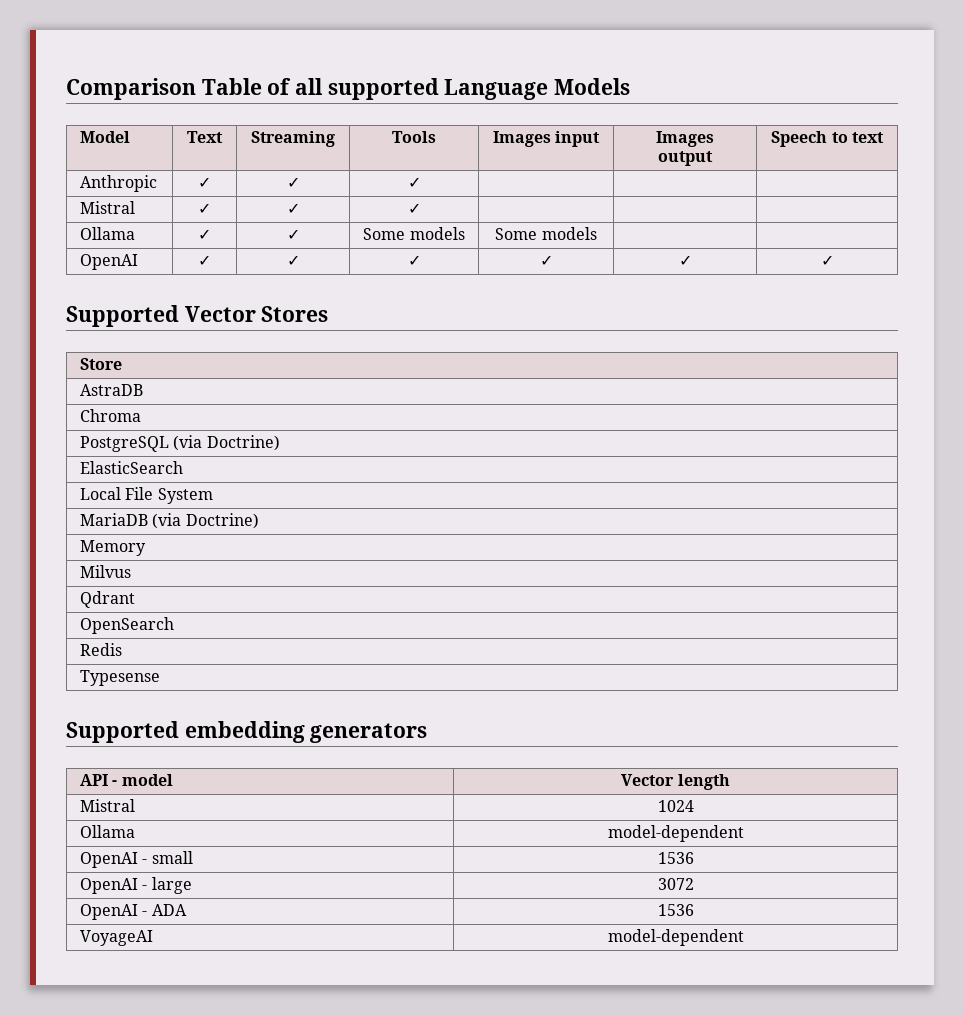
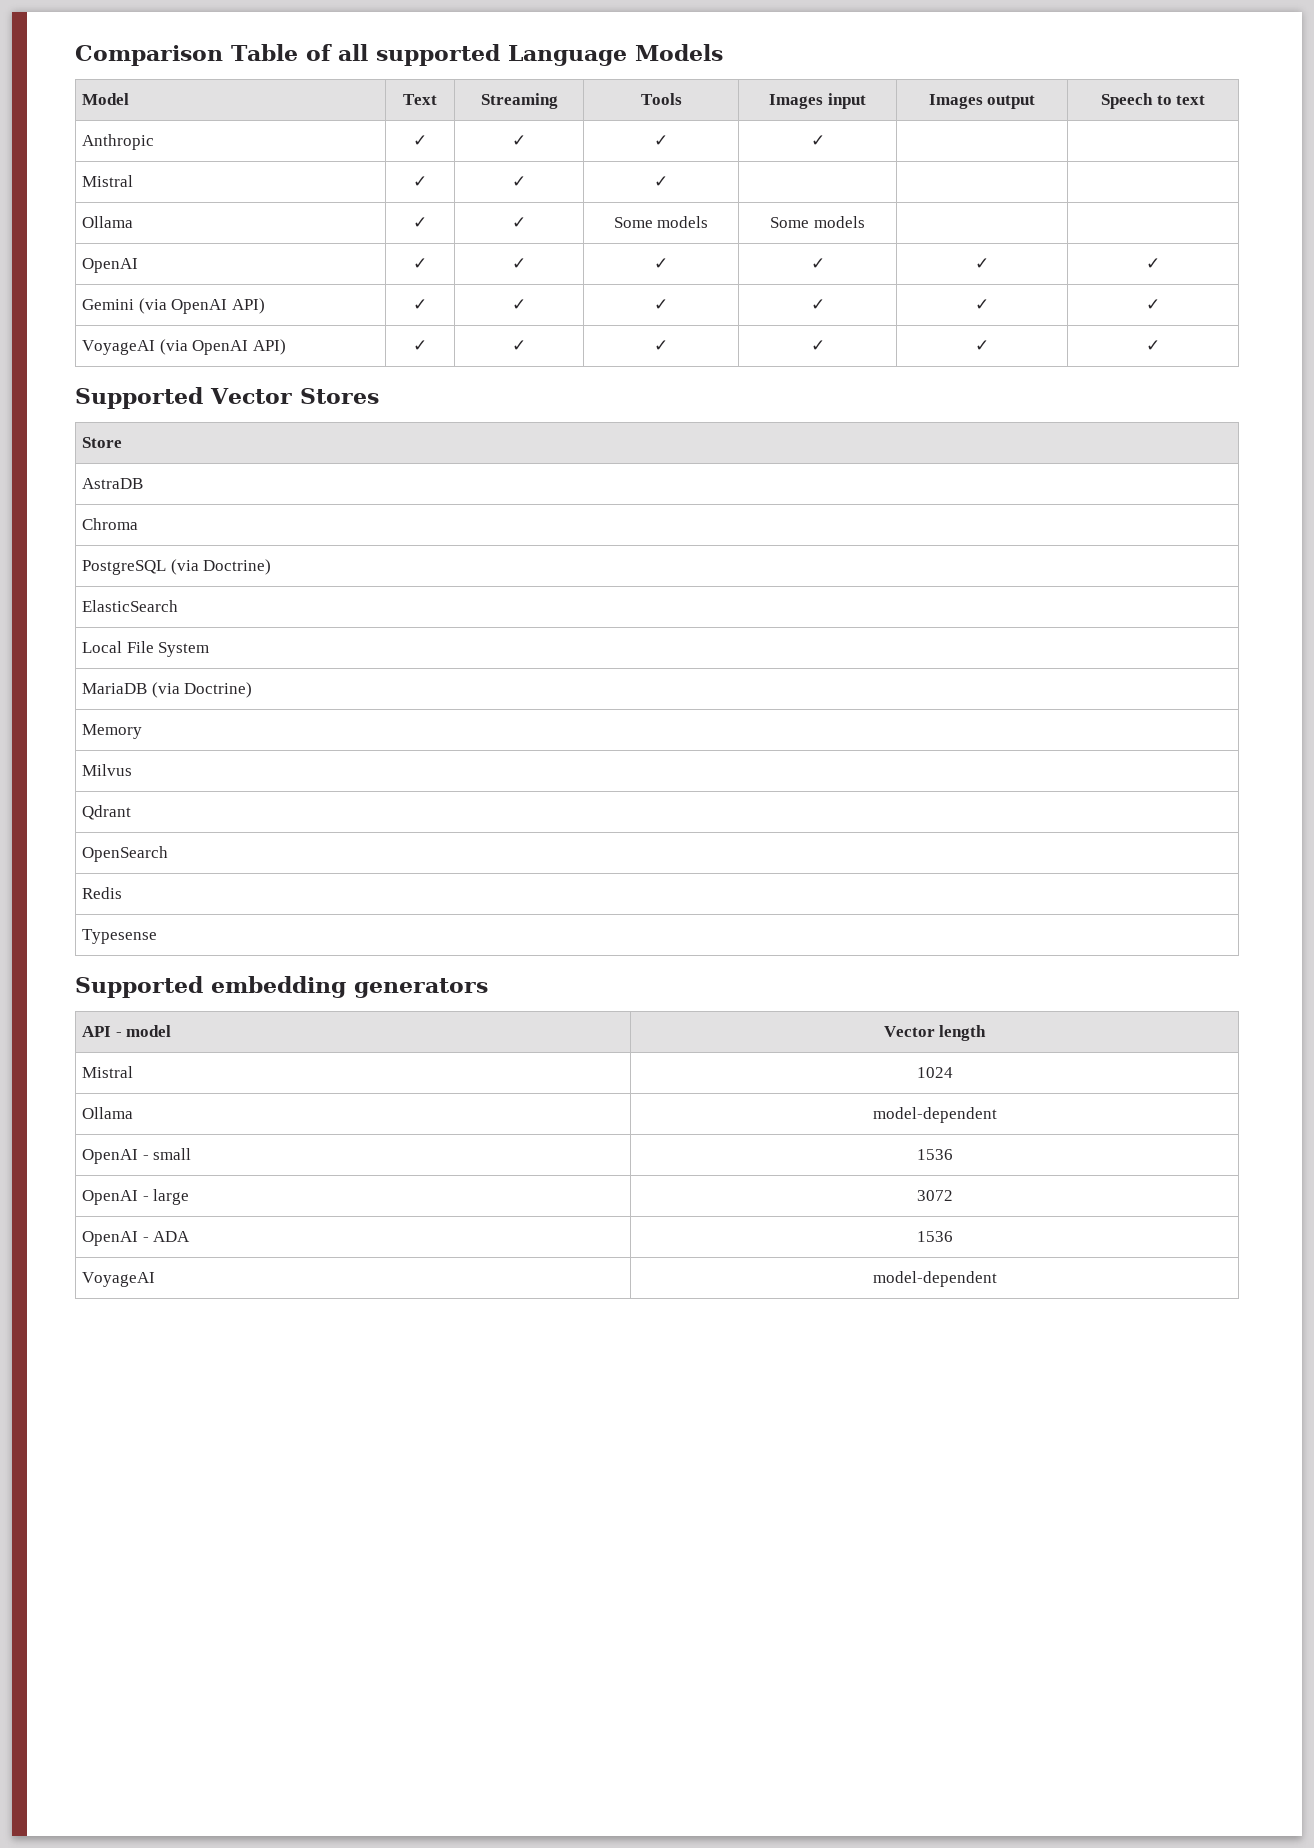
(421, 182) none -> [810,135,825,146] ✓
(834, 260) none -> [82,298,266,314] [413,299,427,310] [512,299,526,310] [654,299,668,310] [810,299,825,310] [975,299,989,310] [1146,299,1160,310] [82,339,287,355] [413,340,427,351] [512,340,526,351] [654,340,668,351] [810,340,825,351] [975,340,989,351] [1146,340,1160,351] // Gemini (via OpenAI API) | ✓ | ✓ | ✓ | ✓ | ✓ | ✓ // VoyageAI (via OpenAI API) | ✓ | ✓ | ✓ | ✓ | ✓ | ✓

